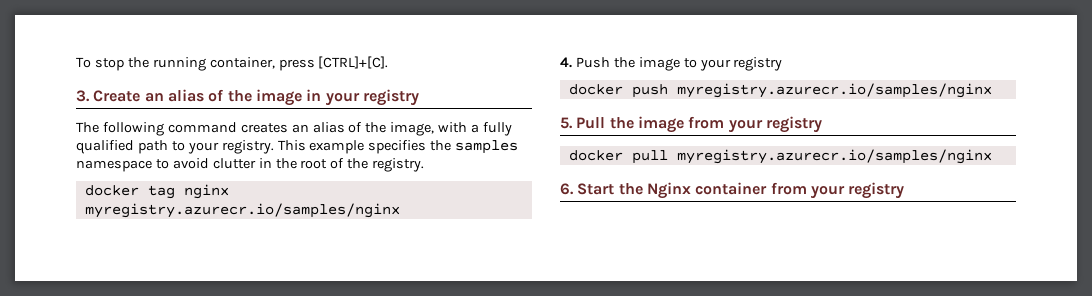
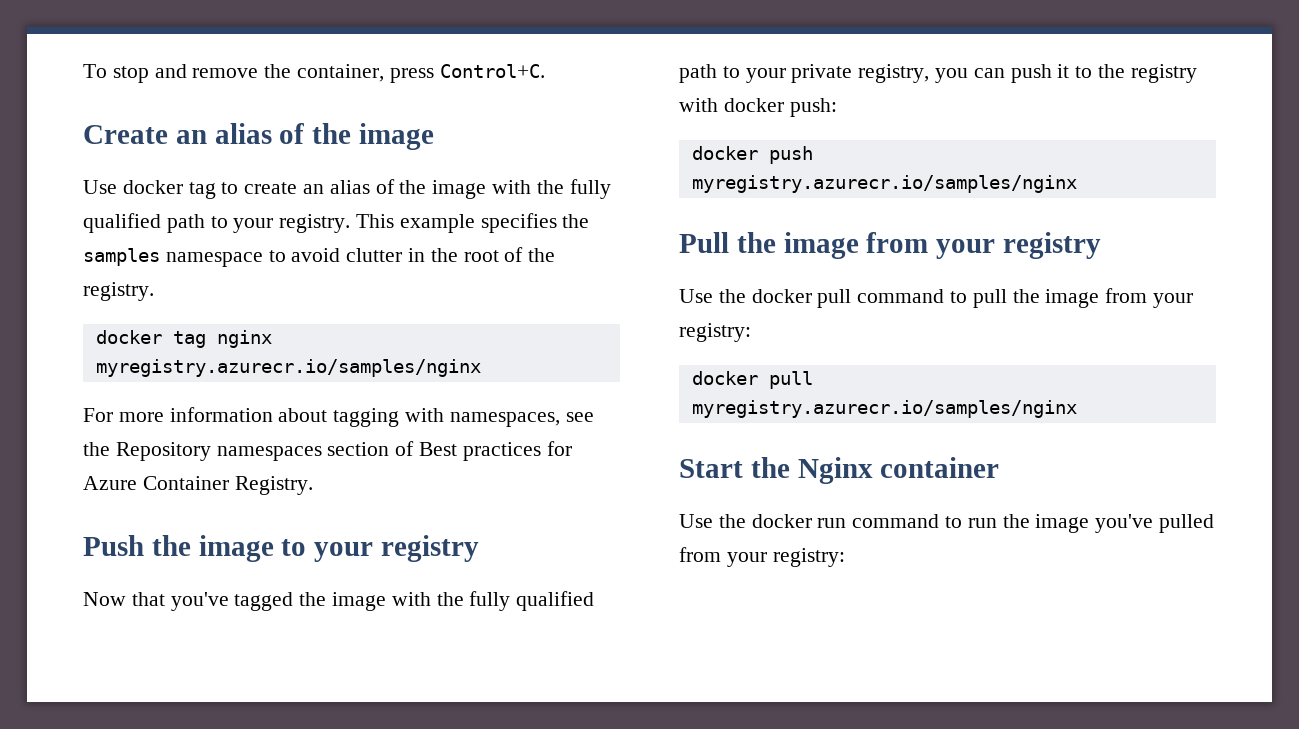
[127,56,389,71] [76,90,90,102] the running container, press [CTRL]+[C]. // 3. -> [154,64,545,83] and remove the container, press Control+C. //
[306,89,419,106] [76,122,480,136] in your registry // The following command creates an alias of the image, with a -> [83,179,564,199] // Use docker tag to create an alias of the image with the
[560,57,572,68] 4. -> [83,407,594,427] [83,441,572,461] [83,476,313,495] For more information about tagging with namespaces, see the Repository namespaces section of Best practices for Azure Container Registry. //
(783, 64) none -> [83,591,595,611] [679,64,1197,83] [679,98,837,117] // Now that you've tagged the image with the fully qualified path to your private registry, you can push it to the registry with docker push:
[560,117,573,129] 5. -> (1077, 184) none
(822, 124) none -> [679,288,1194,308] [679,323,751,342] // Use the docker pull command to pull the image from your registry:
[560,183,574,195] 6. -> (1077, 409) none
[770,182,905,199] from your registry -> [679,514,1215,533] [679,547,845,567] // Use the docker run command to run the image you've pulled from your registry:

